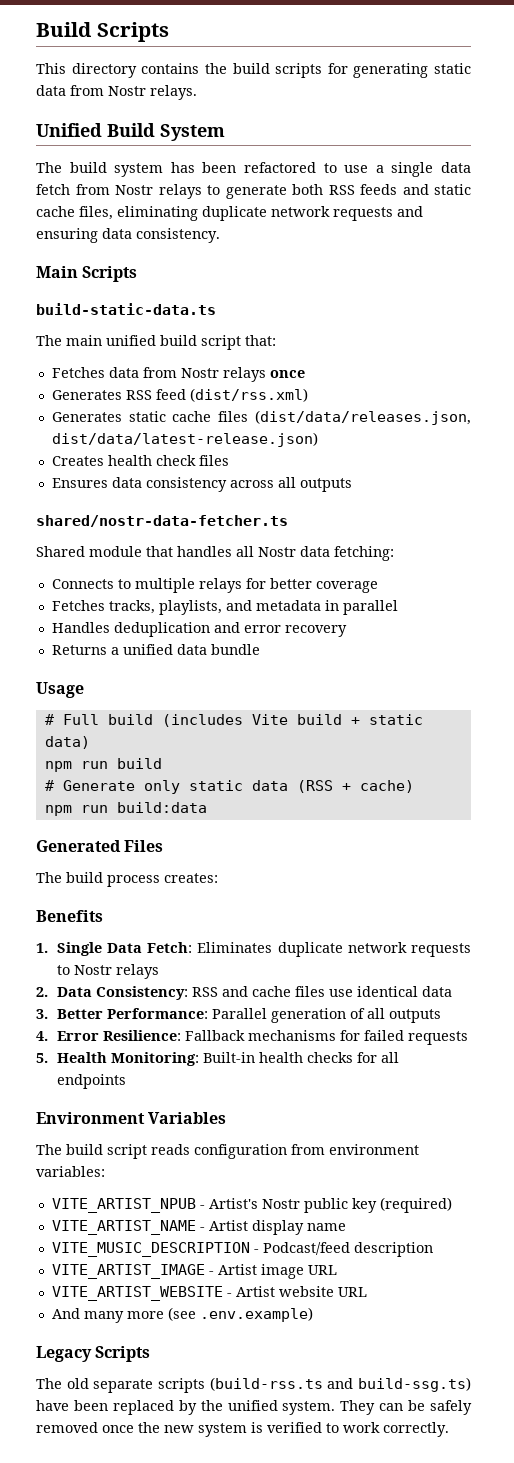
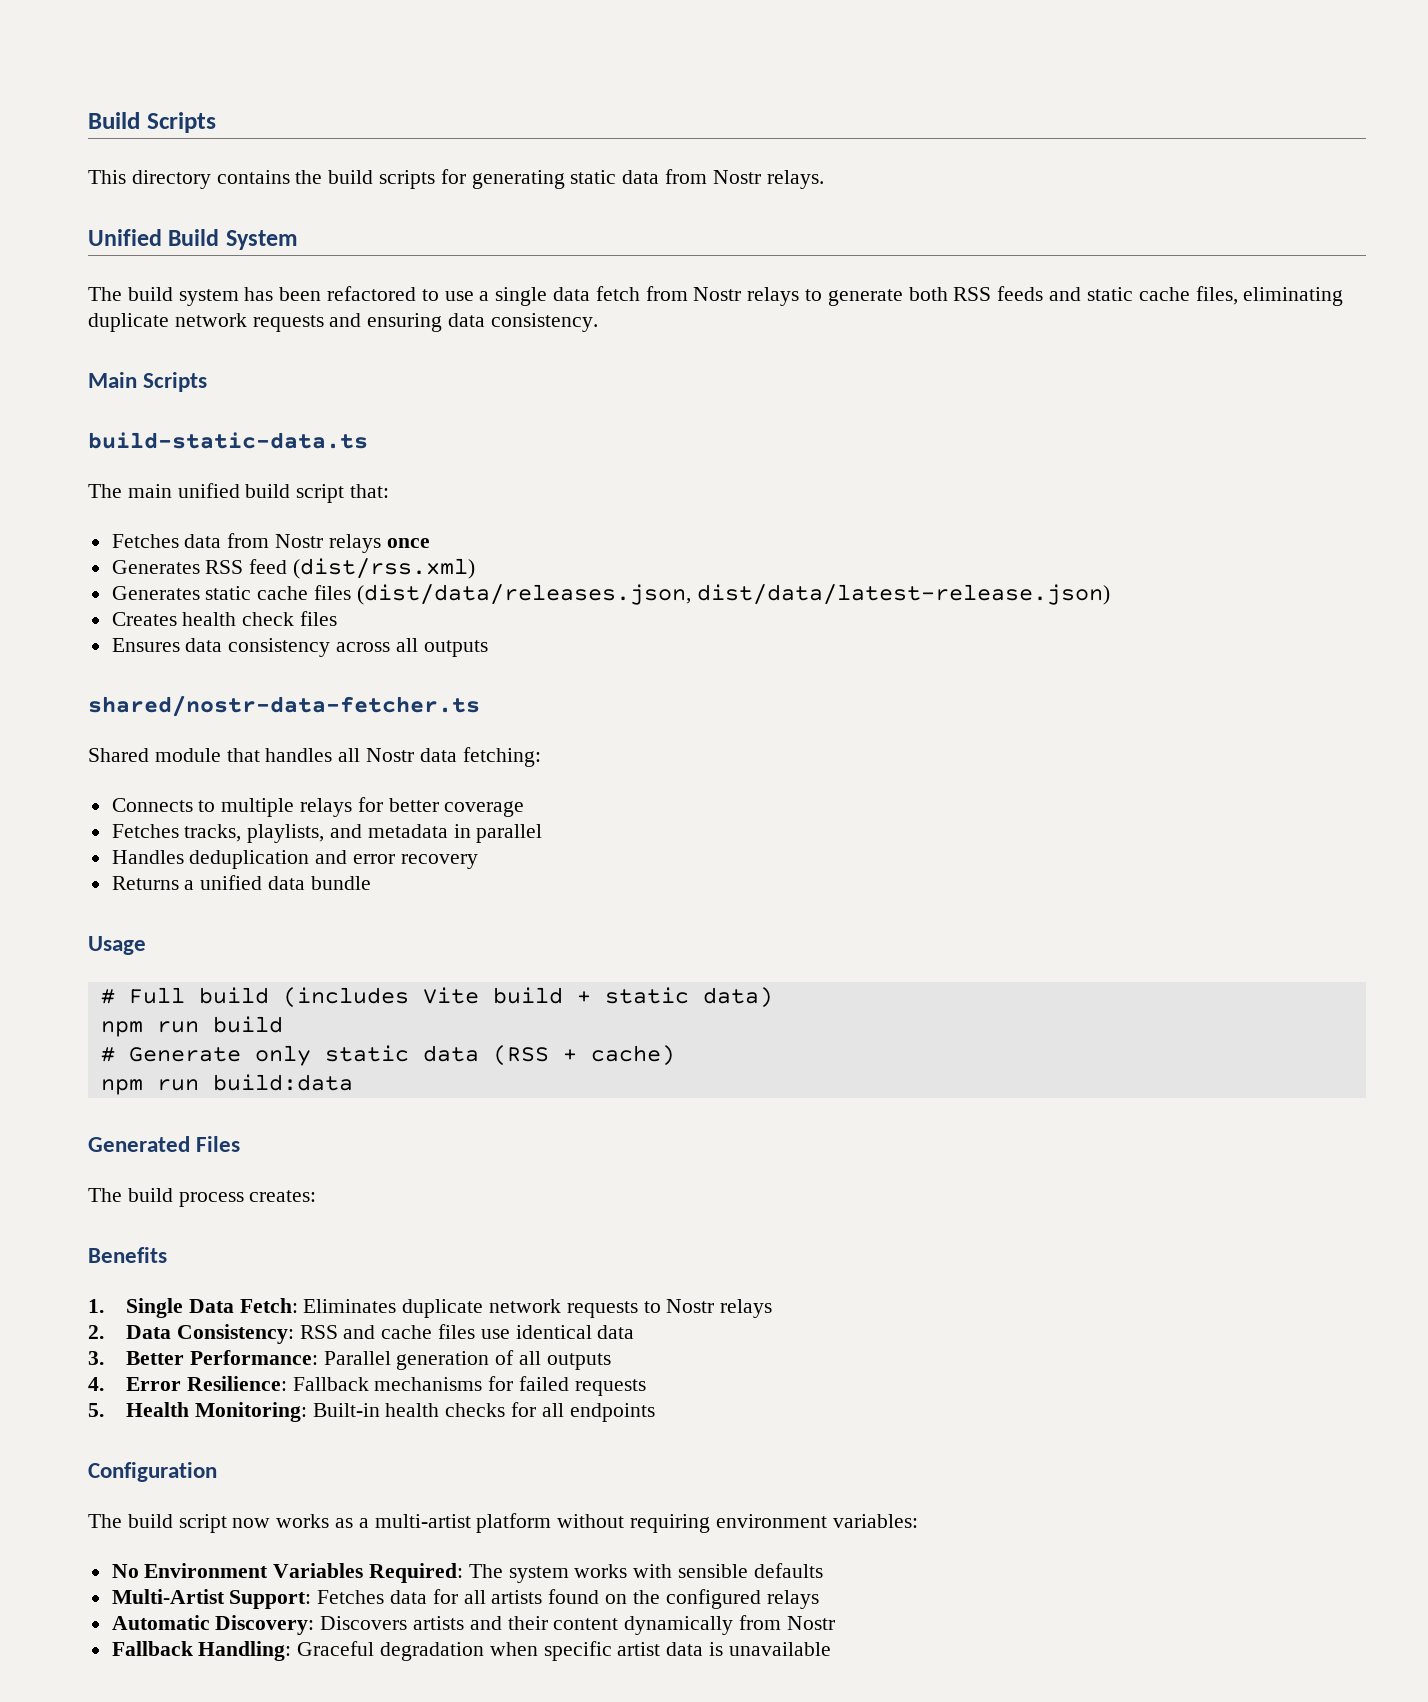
[36,1112,227,1124] Environment Variables -> [88,1462,217,1482] Configuration
[151,1144,419,1159] [36,1166,105,1177] [51,1197,452,1213] [51,1220,346,1235] [51,1242,433,1257] [51,1264,337,1279] [51,1286,367,1301] [51,1307,313,1323] [36,1346,151,1362] [36,1377,471,1393] [36,1400,472,1415] [36,1422,449,1437] reads configuration from environment variables: // VITE_ARTIST_NPUB - Artist's Nostr public key (required) // VITE_ARTIST_NAME - Artist display name // VITE_MUSIC_DESCRIPTION - Podcast/feed description // VITE_ARTIST_IMAGE - Artist image URL // VITE_ARTIST_WEBSITE - Artist website URL // And many more (see .env.example) // Legacy Scripts // The old separate scripts (build-rss.ts and build-ssg.ts) have been replaced by the unified system. They can be safely removed once the new system is verified to work correctly. -> [232,1513,918,1533] [111,1563,823,1583] [111,1589,819,1609] [111,1615,835,1635] [111,1641,831,1661] now works as a multi-artist platform without requiring environment variables: // No Environment Variables Required: The system works with sensible defaults // Multi-Artist Support: Fetches data for all artists found on the configured relays // Automatic Discovery: Discovers artists and their content dynamically from Nostr // Fallback Handling: Graceful degradation when specific artist data is unavailable

